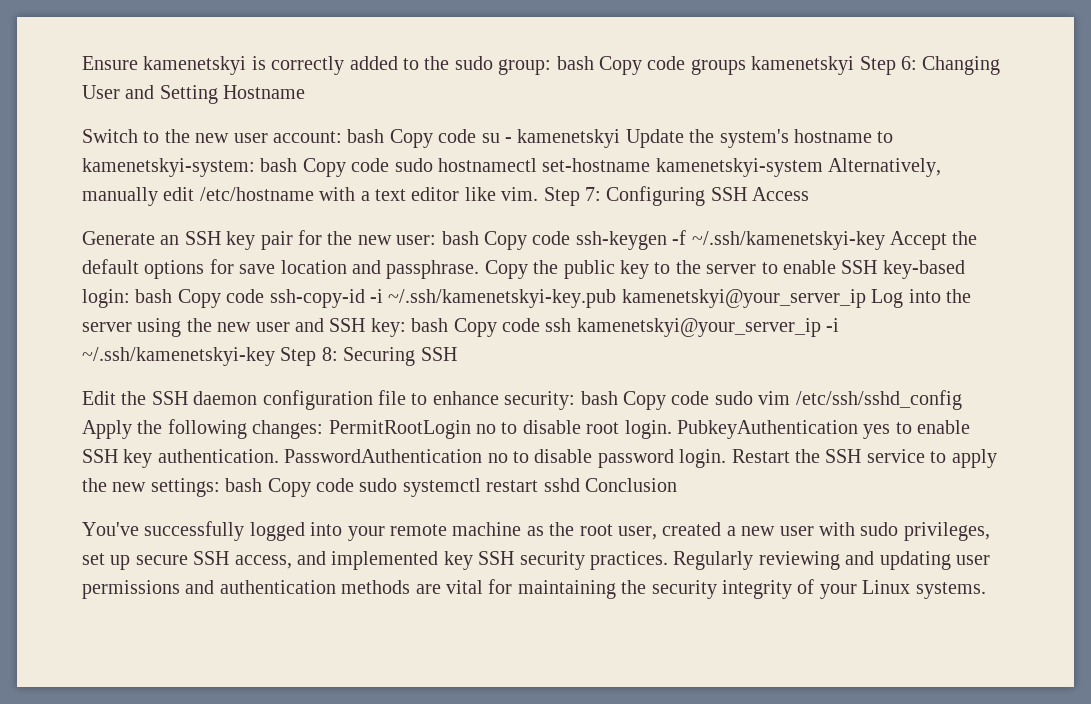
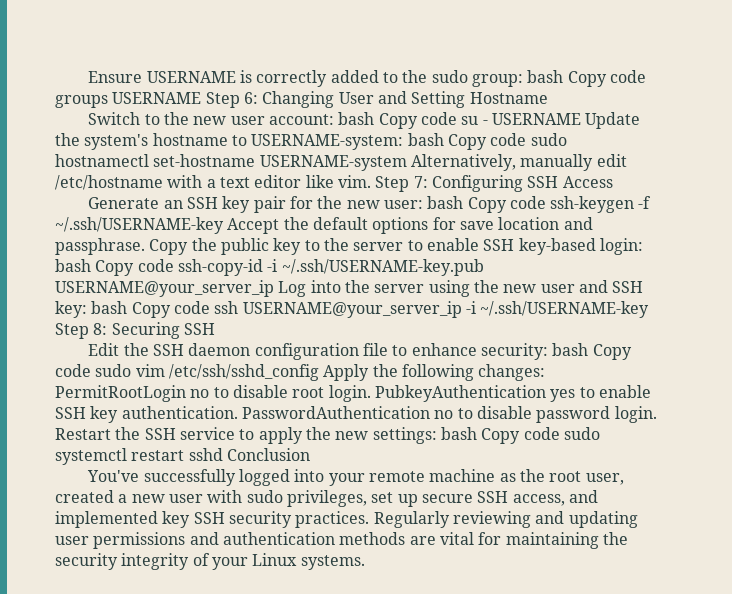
[143,56,247,75] kamenetskyi -> [146,71,236,83] USERNAME
[751,56,855,75] kamenetskyi -> [112,92,202,104] USERNAME
[517,129,621,148] kamenetskyi -> [491,113,581,125] USERNAME
[82,158,255,177] kamenetskyi-system: -> [251,134,404,150] USERNAME-system:
[655,158,823,177] kamenetskyi-system -> [259,155,407,171] USERNAME-system
[691,231,885,250] ~/.ssh/kamenetskyi-key -> [55,217,224,234] ~/.ssh/USERNAME-key
[388,289,866,308] ~/.ssh/kamenetskyi-key.pub kamenetskyi@your_server_ip -> [281,259,484,276] [55,280,274,297] ~/.ssh/USERNAME-key.pub USERNAME@your_server_ip
[576,318,840,337] [82,347,275,366] kamenetskyi@your_server_ip -i ~/.ssh/kamenetskyi-key -> [242,301,650,318] USERNAME@your_server_ip -i ~/.ssh/USERNAME-key

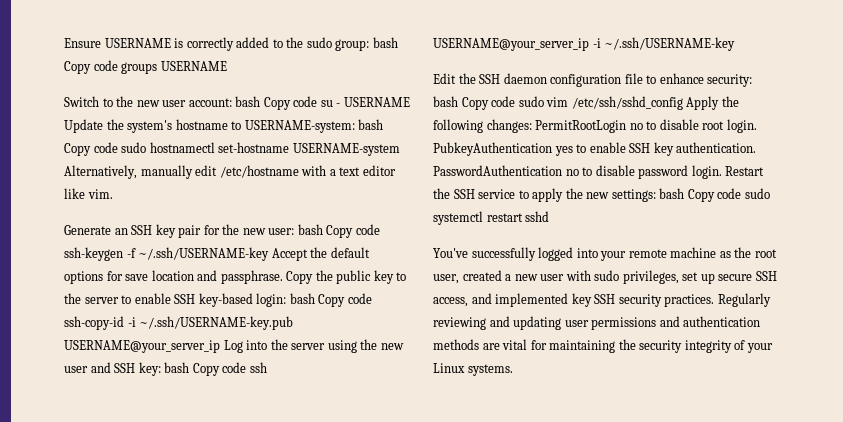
[205,91,548,108] Step 6: Changing User and Setting Hostname -> (227, 66) none
[375,175,613,192] Step 7: Configuring SSH Access -> (113, 194) none
[55,322,215,339] Step 8: Securing SSH -> (736, 44) none
[226,448,310,461] Conclusion -> (550, 216) none

